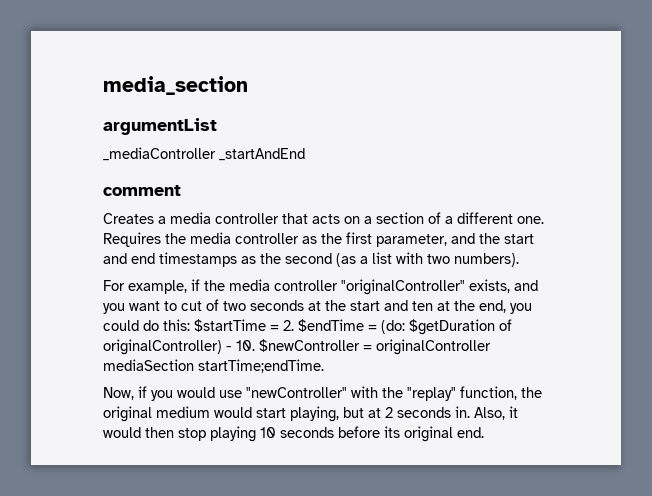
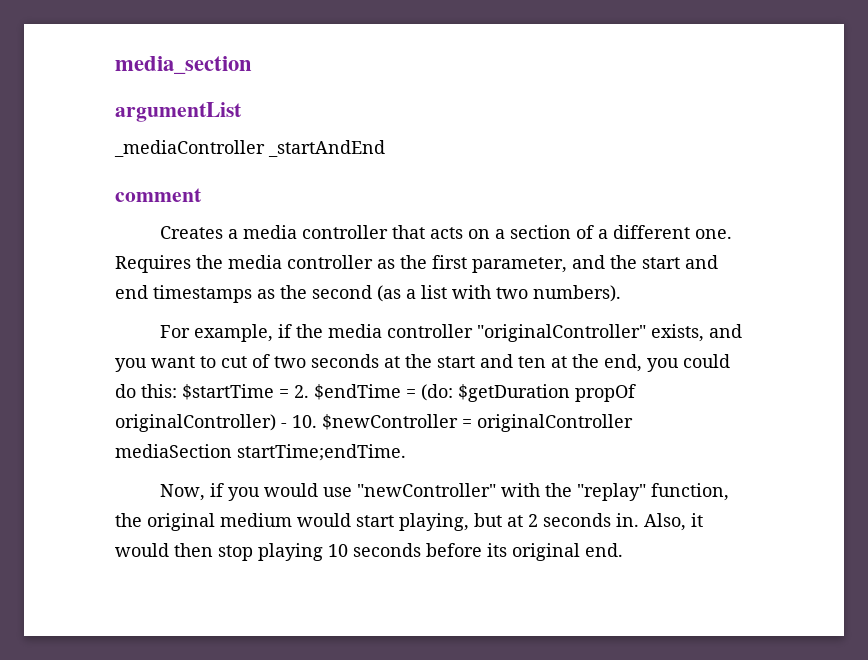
[499,319,512,331] of -> [575,384,636,402] propOf

